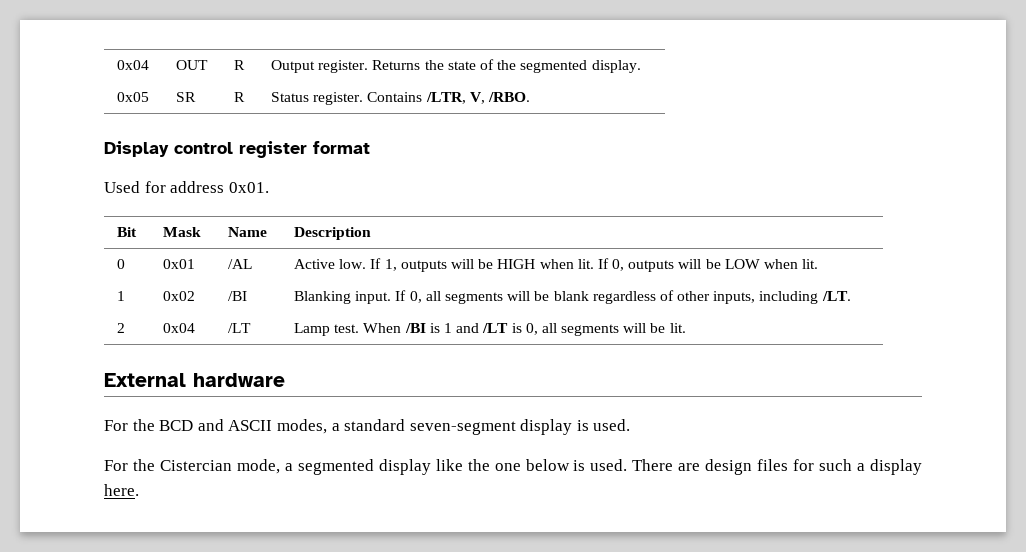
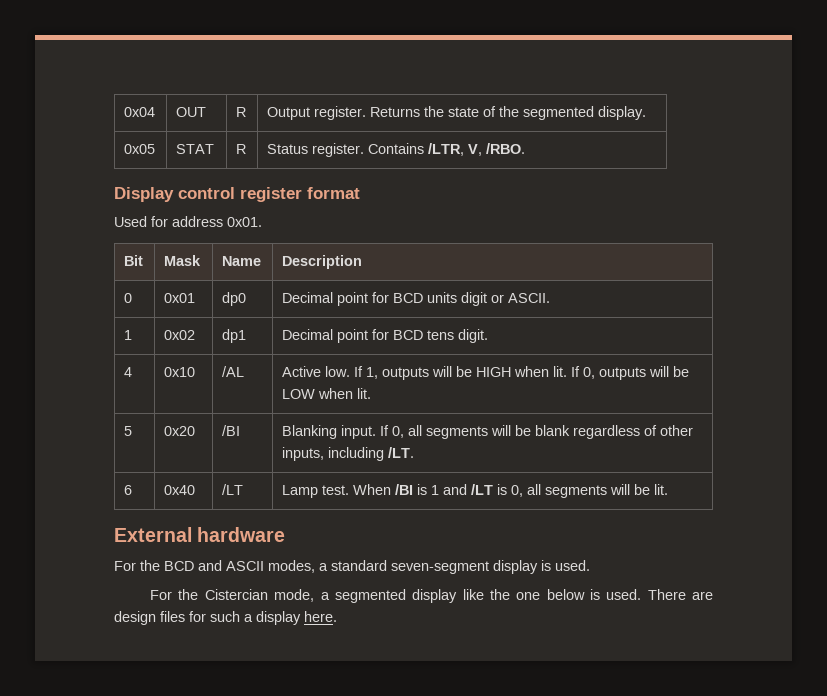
[176,92,197,102] SR -> [176,144,215,154] STAT
(196, 264) none -> [222,292,247,306] [282,292,551,306] [124,330,133,340] [164,330,196,340] [222,329,247,343] [282,329,489,343] [124,367,133,377] [164,367,196,377] | dp0 | Decimal point for BCD units digit or ASCII. // 1 | 0x02 | dp1 | Decimal point for BCD tens digit. // 4 | 0x10
[117,291,126,301] [163,291,196,301] 1 | 0x02 -> [124,426,133,436] [164,426,196,436] 5 | 0x20
[117,323,126,333] [163,323,196,333] 2 | 0x04 -> [124,485,133,495] [164,485,196,495] 6 | 0x40

